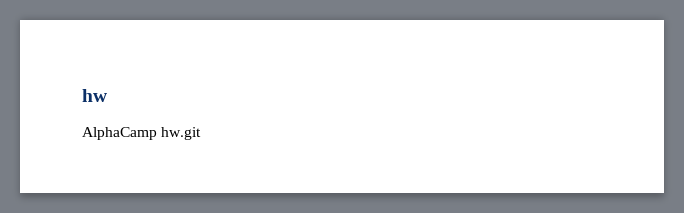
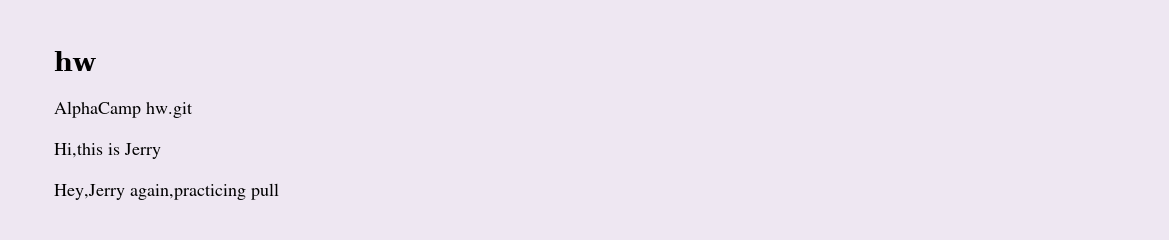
(202, 133) none -> [54,143,161,159] [54,183,279,200] // Hi,this is Jerry // Hey,Jerry again,practicing pull

